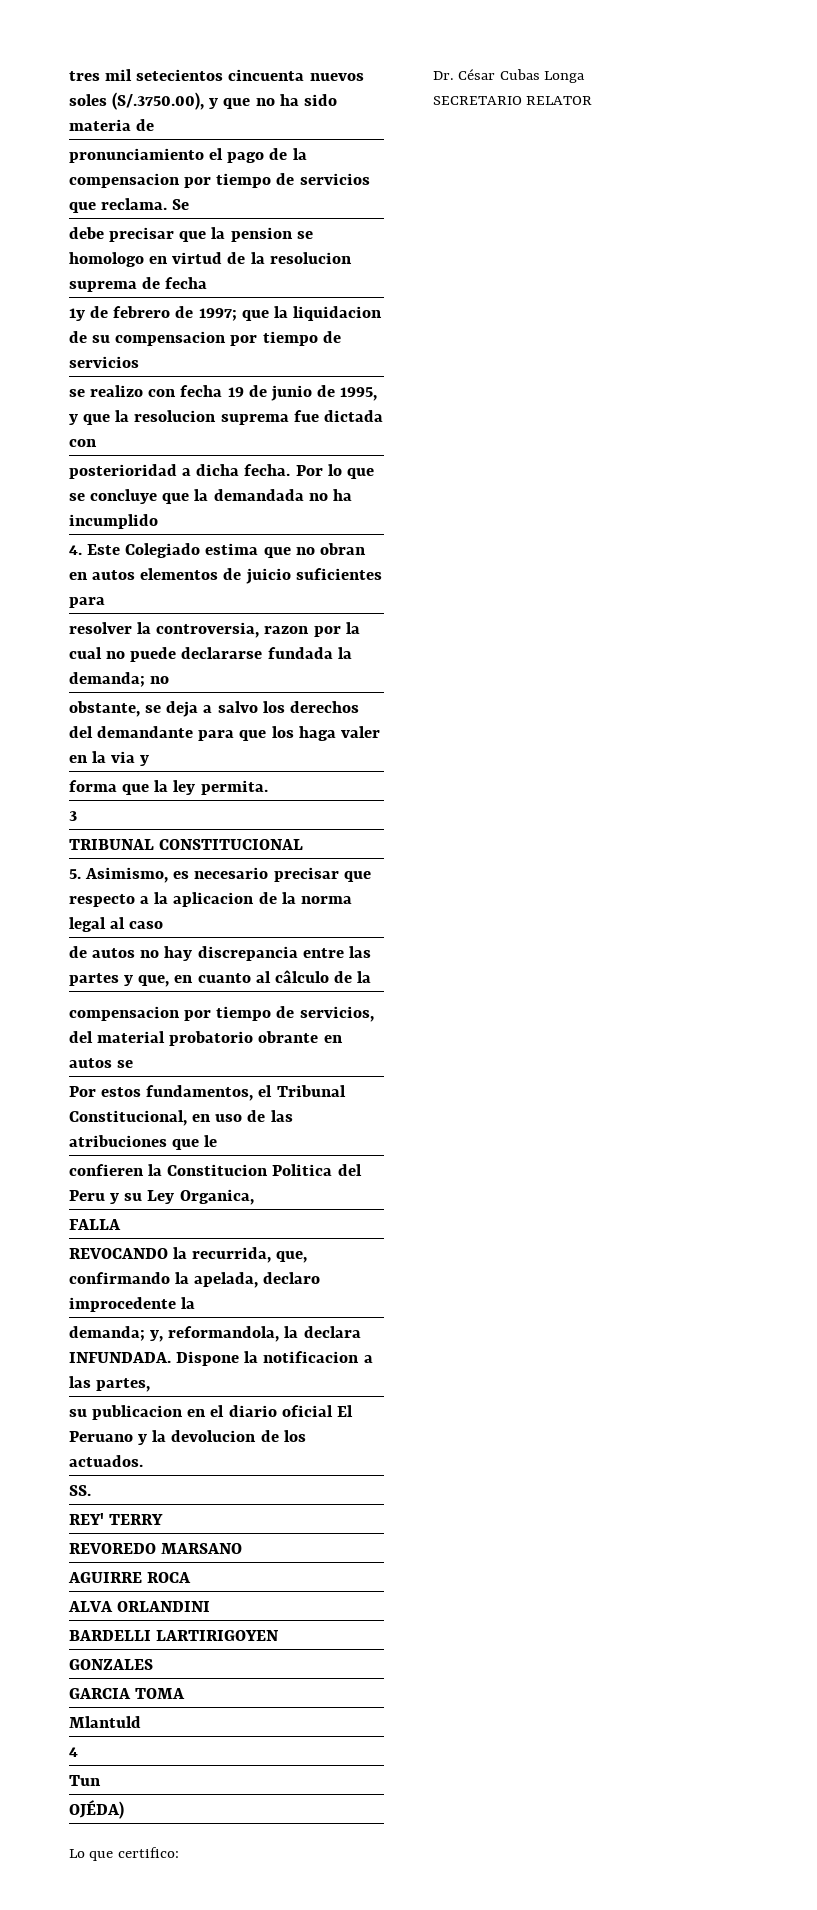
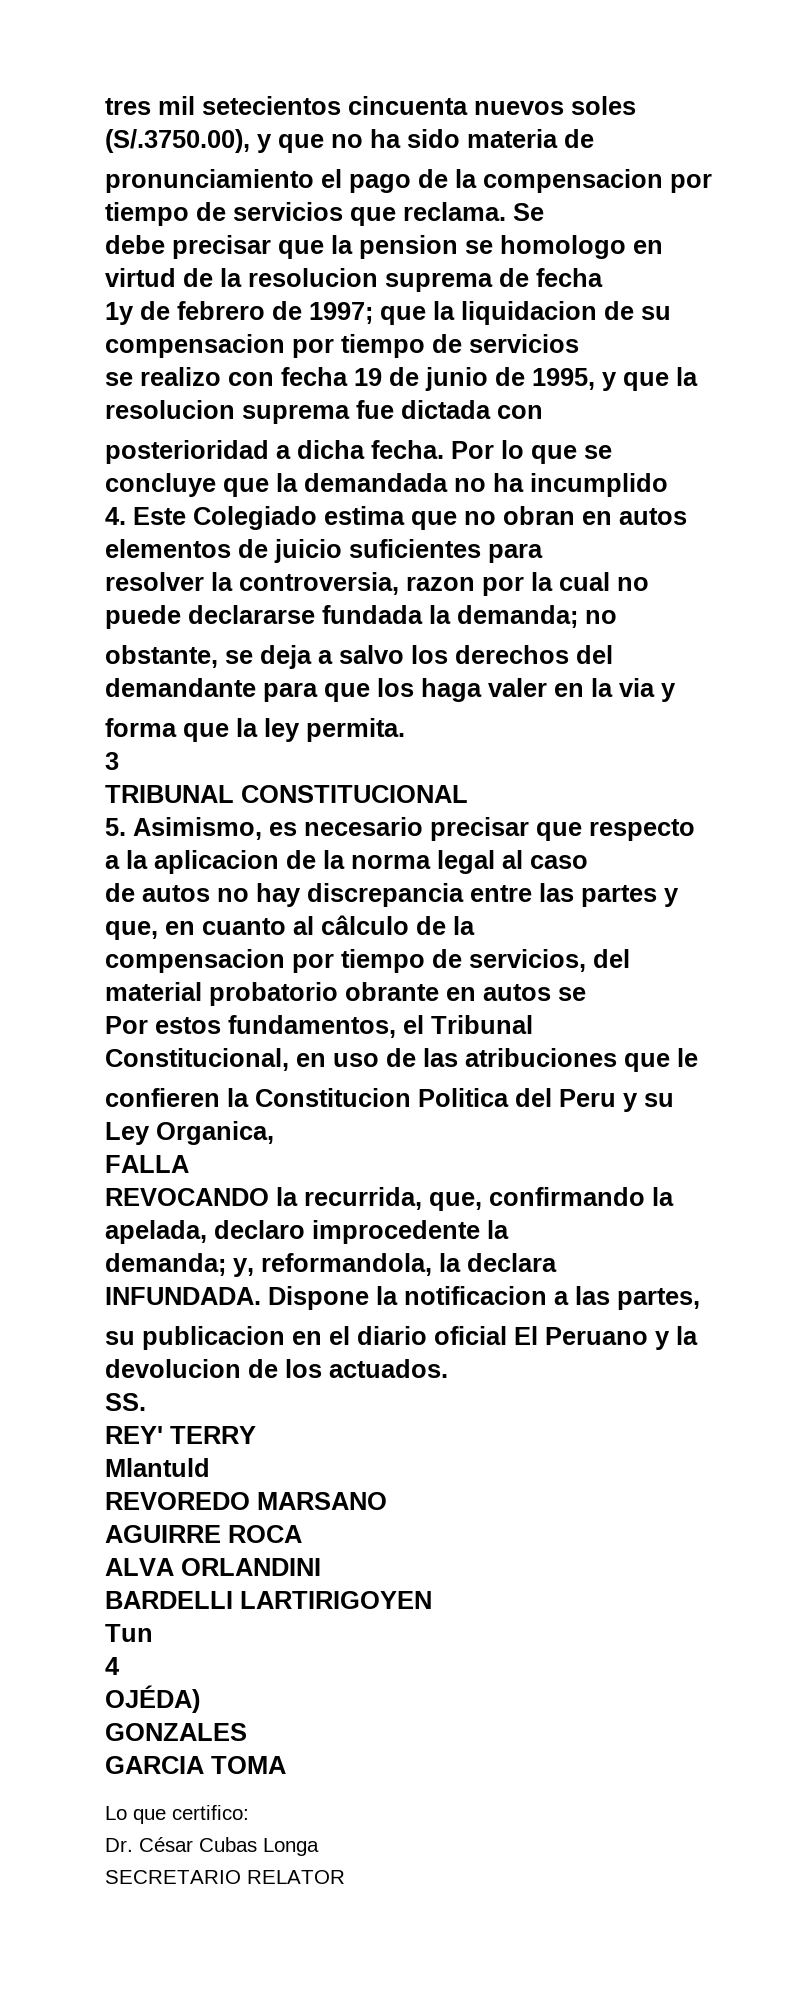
(164, 1519) none -> [105,1458,210,1477] // Mlantuld
(280, 1635) none -> [105,1624,153,1642] [105,1657,120,1675] [105,1685,200,1713] // Tun // 4 // OJÉDA)
[69,1716,141,1728] [69,1747,78,1757] [69,1775,101,1786] [69,1800,124,1819] // Mlantuld // 4 // Tun // OJÉDA) -> (286, 1765) none

